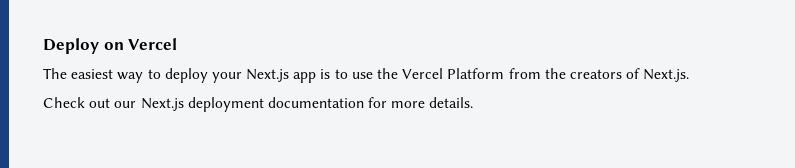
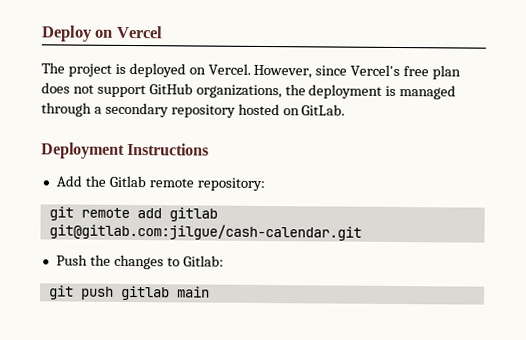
[71,68,690,83] [43,97,474,112] easiest way to deploy your Next.js app is to use the Vercel Platform from the creators of Next.js. // Check out our Next.js deployment documentation for more details. -> [67,62,462,80] [41,82,457,100] [41,102,346,118] [41,142,210,159] [55,175,265,192] [48,206,218,222] [48,223,362,241] [55,254,224,270] [48,285,210,301] project is deployed on Vercel. However, since Vercel's free plan does not support GitHub organizations, the deployment is managed through a secondary repository hosted on GitLab. // Deployment Instructions // Add the Gitlab remote repository: // git remote add gitlab git@gitlab.com:jilgue/cash-calendar.git // Push the changes to Gitlab: // git push gitlab main

